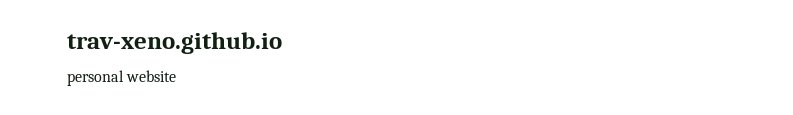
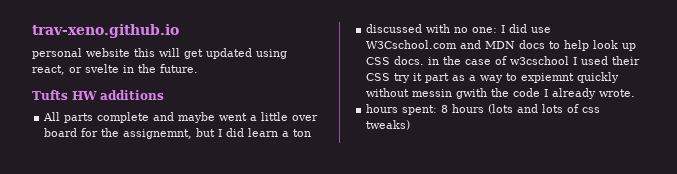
(177, 76) none -> [134,48,287,59] [32,64,198,75] [32,90,164,100] [43,112,319,123] [44,128,312,139] [366,24,552,33] [366,40,637,51] [366,56,641,65] [366,72,620,83] [366,88,636,99] [366,104,601,115] [366,120,411,130] this will get updated using react, or svelte in the future. // Tufts HW additions // All parts complete and maybe went a little over board for the assignemnt, but I did learn a ton // discussed with no one: I did use W3Cschool.com and MDN docs to help look up CSS docs. in the case of w3cschool I used their CSS try it part as a way to expiemnt quickly without messin gwith the code I already wrote. // hours spent: 8 hours (lots and lots of css tweaks)

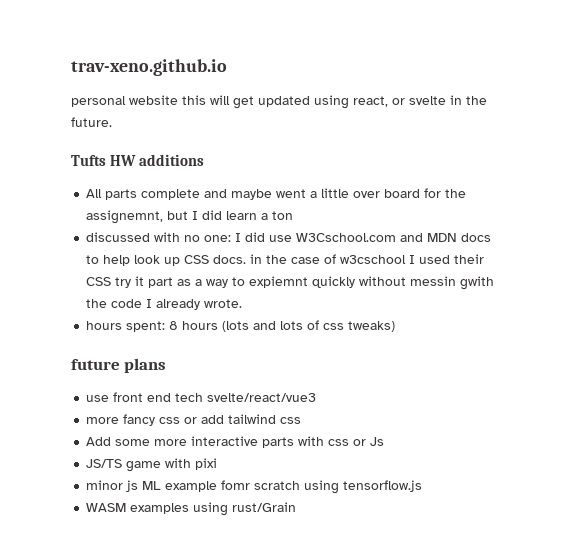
(411, 125) none -> [71,358,167,373] [86,392,317,402] [86,414,302,426] [86,436,385,448] [86,458,218,472] [86,480,423,494] [86,502,297,516] // future plans // use front end tech svelte/react/vue3 // more fancy css or add tailwind css // Add some more interactive parts with css or Js // JS/TS game with pixi // minor js ML example fomr scratch using tensorflow.js // WASM examples using rust/Grain

